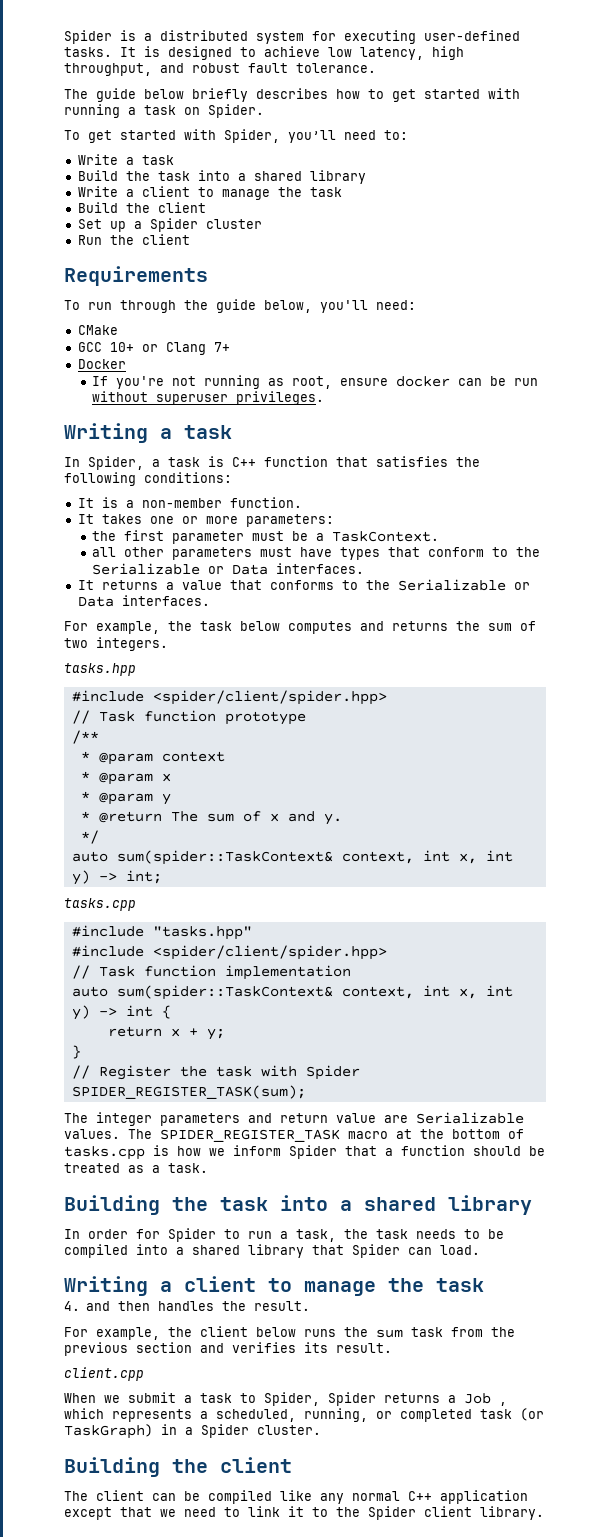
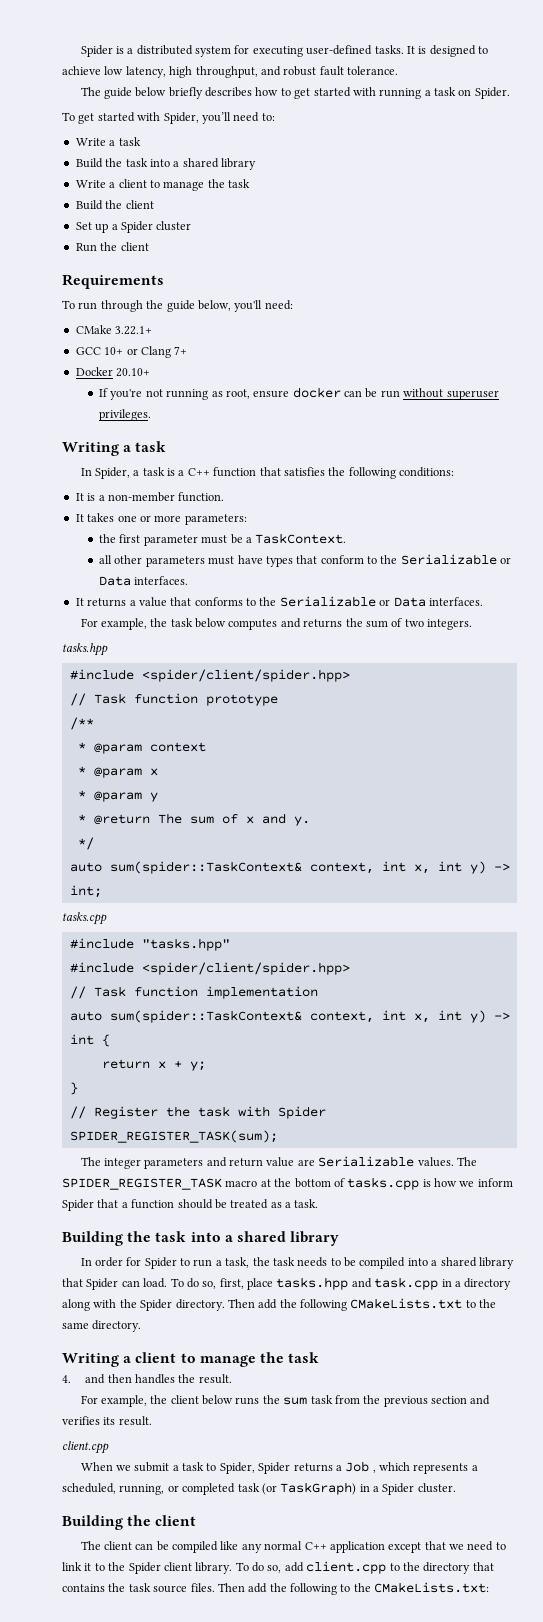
(118, 330) none -> [115,326,153,335] 3.22.1+
(126, 364) none -> [116,368,151,377] 20.10+
(224, 461) none -> [178,470,185,476] a
(480, 1250) none -> [170,1277,512,1290] [62,1298,497,1311] [62,1320,142,1332] To do so, first, place tasks.hpp and task.cpp in a directory along with the Spider directory. Then add the following CMakeLists.txt to the same directory.
(544, 1513) none -> [235,1561,494,1574] [62,1582,490,1595] To do so, add client.cpp to the directory that contains the task source files. Then add the following to the CMakeLists.txt:

